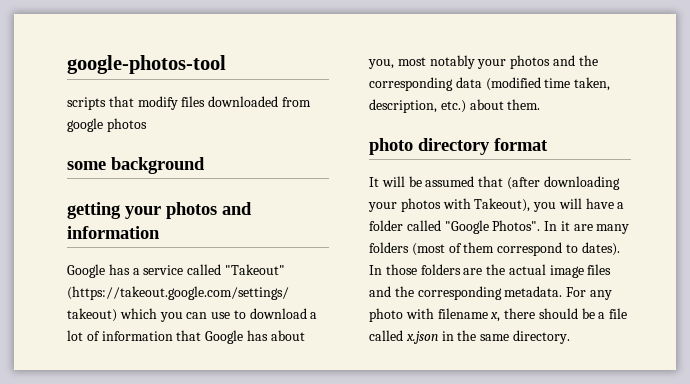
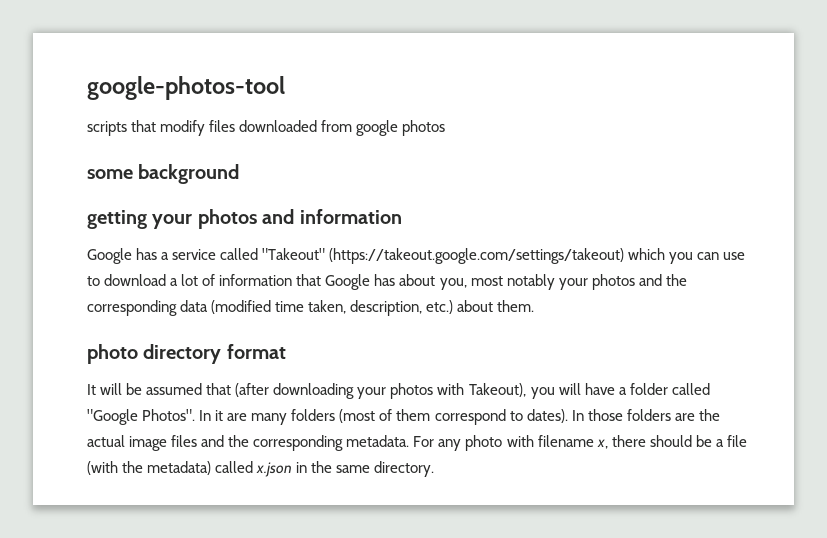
(628, 313) none -> [87,461,212,475] (with the metadata)

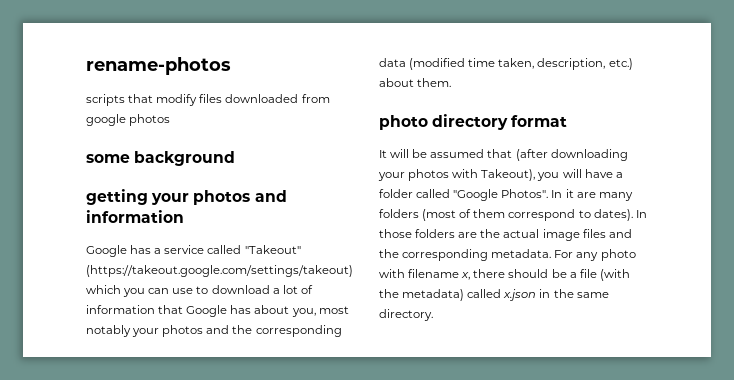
[87,76,285,100] google-photos-tool -> [86,57,231,75] rename-photos

